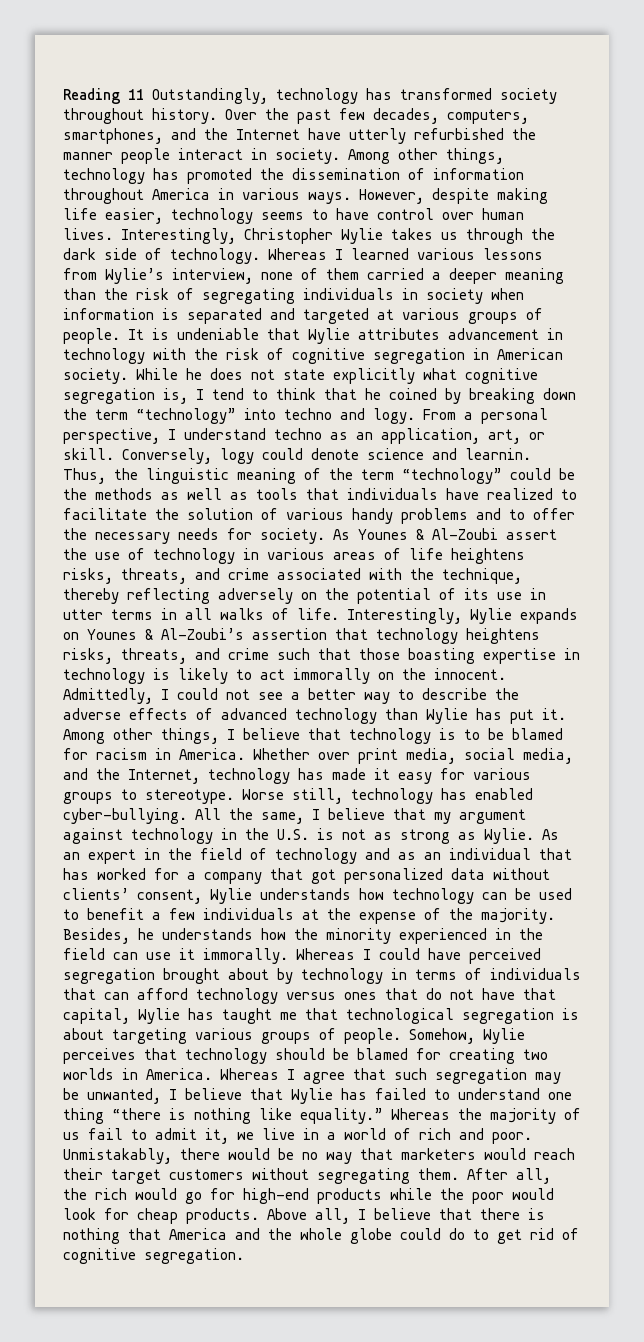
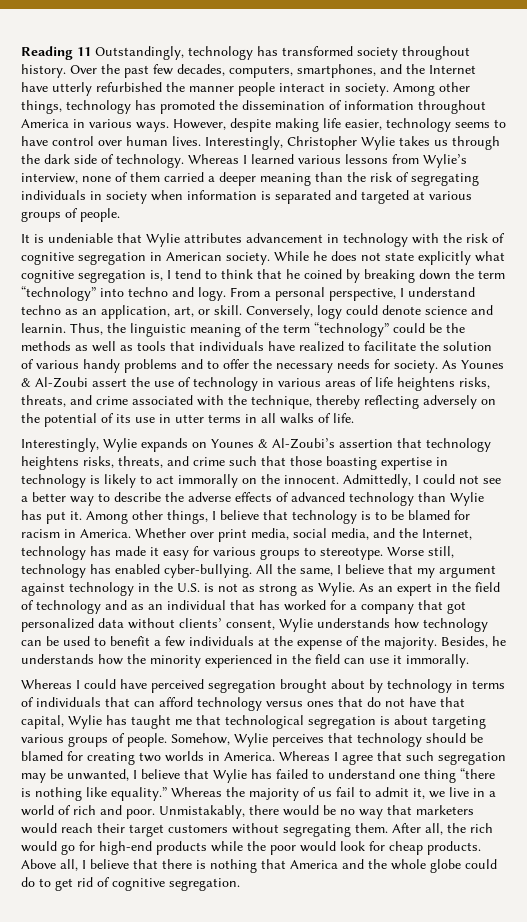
(120, 336) none -> (120, 215) //
(339, 614) none -> (354, 418) //
(288, 956) none -> (469, 661) //

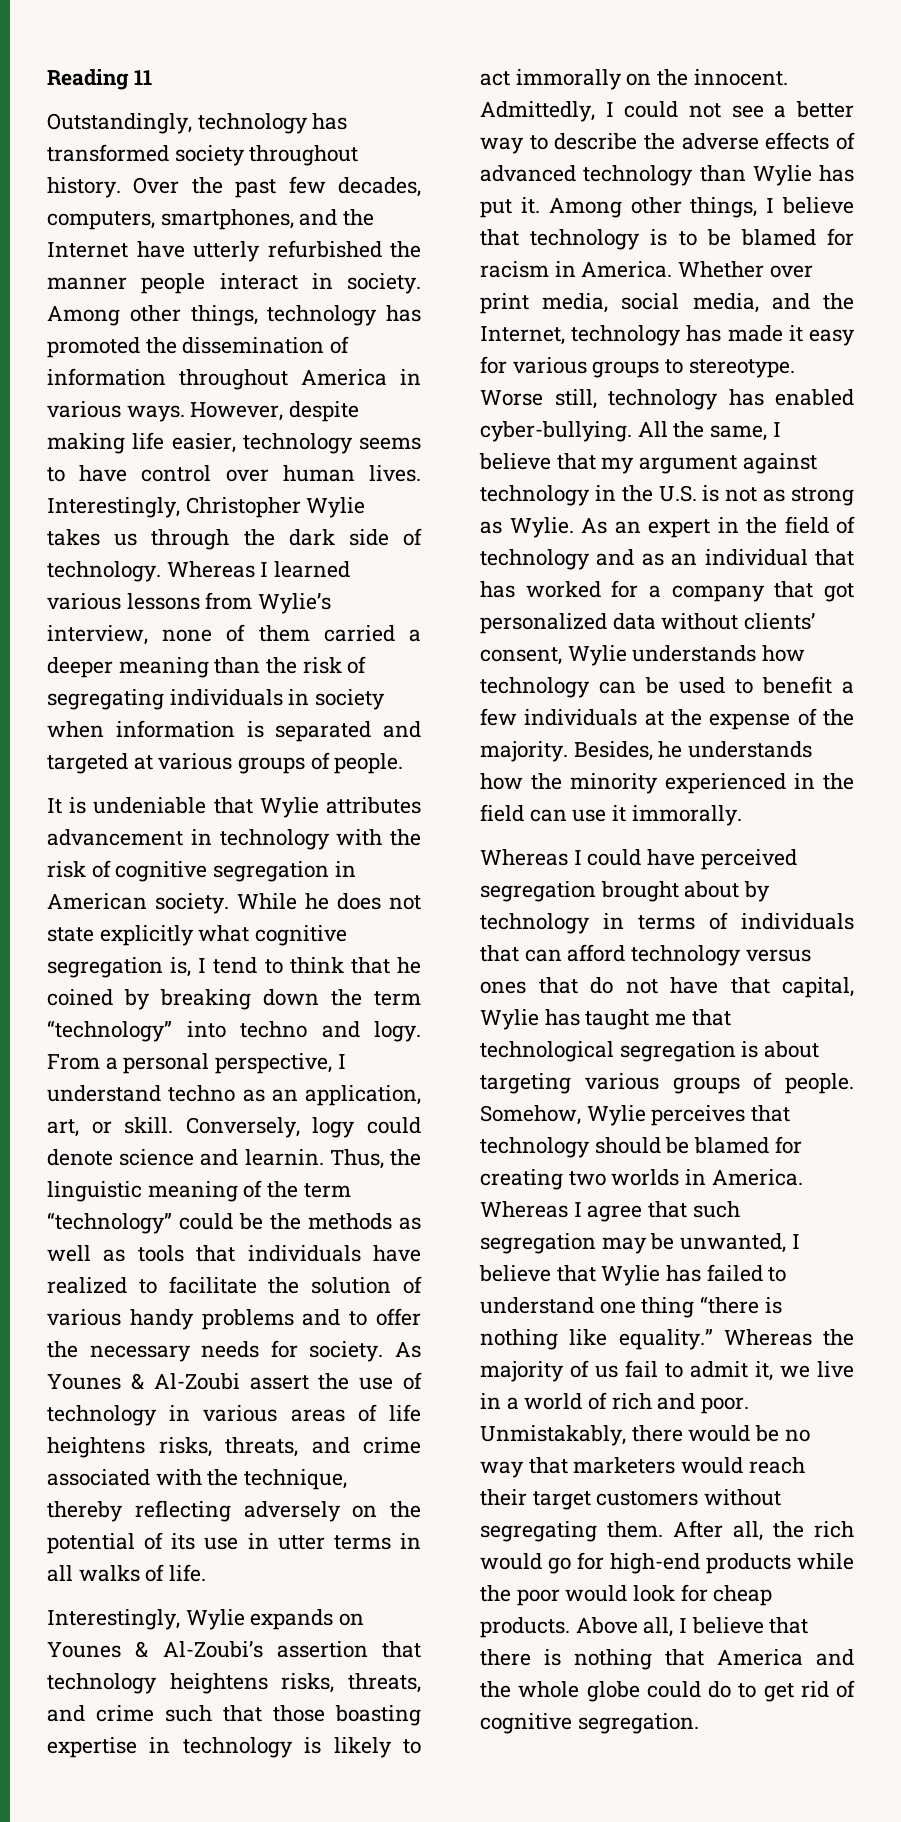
(91, 51) none -> (152, 77) //

